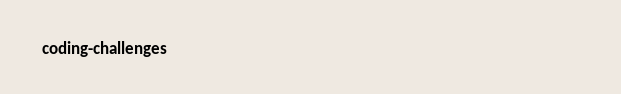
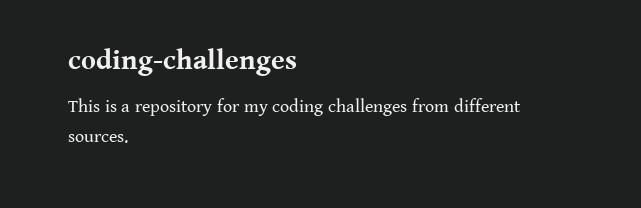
(167, 49) none -> [68,98,521,116] [68,134,128,143] // This is a repository for my coding challenges from different sources.

